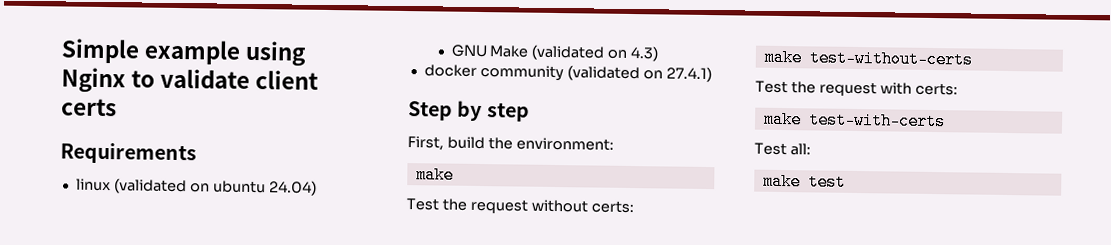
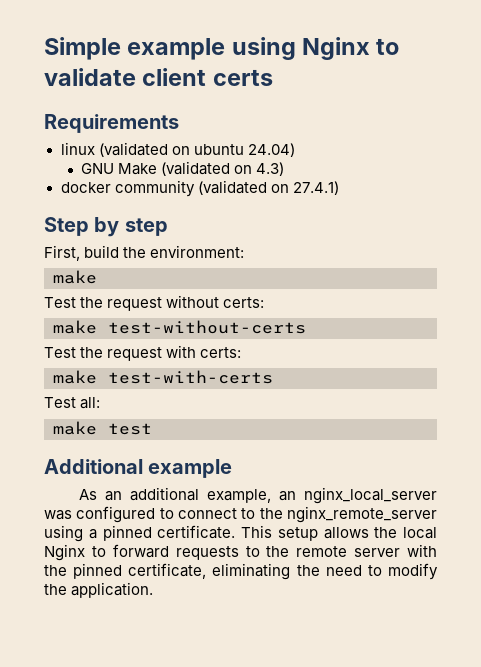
(846, 182) none -> [44,459,233,478] [79,487,438,504] [44,506,437,523] [44,525,437,542] [44,544,437,561] [44,563,439,580] [44,582,154,598] // Additional example // As an additional example, an nginx_local_server was configured to connect to the nginx_remote_server using a pinned certificate. This setup allows the local Nginx to forward requests to the remote server with the pinned certificate, eliminating the need to modify the application.

